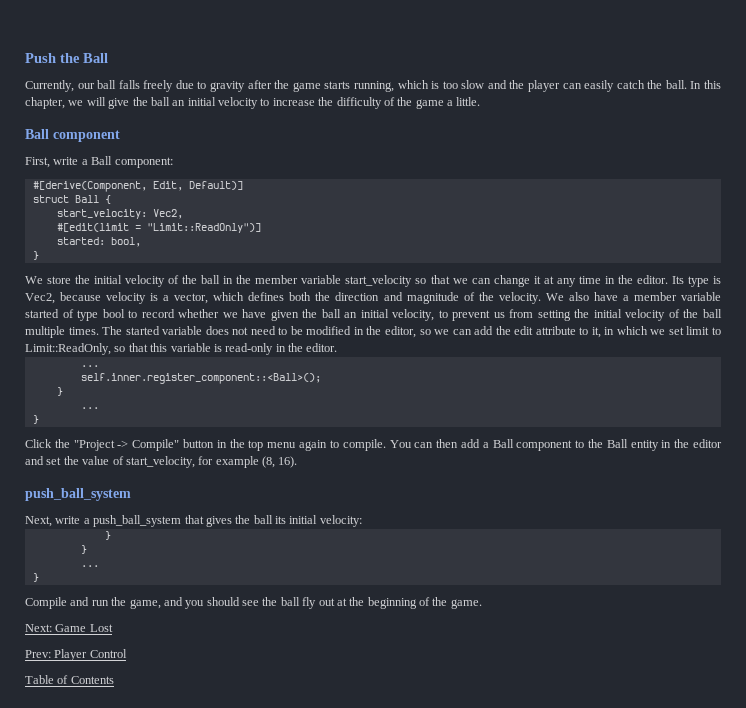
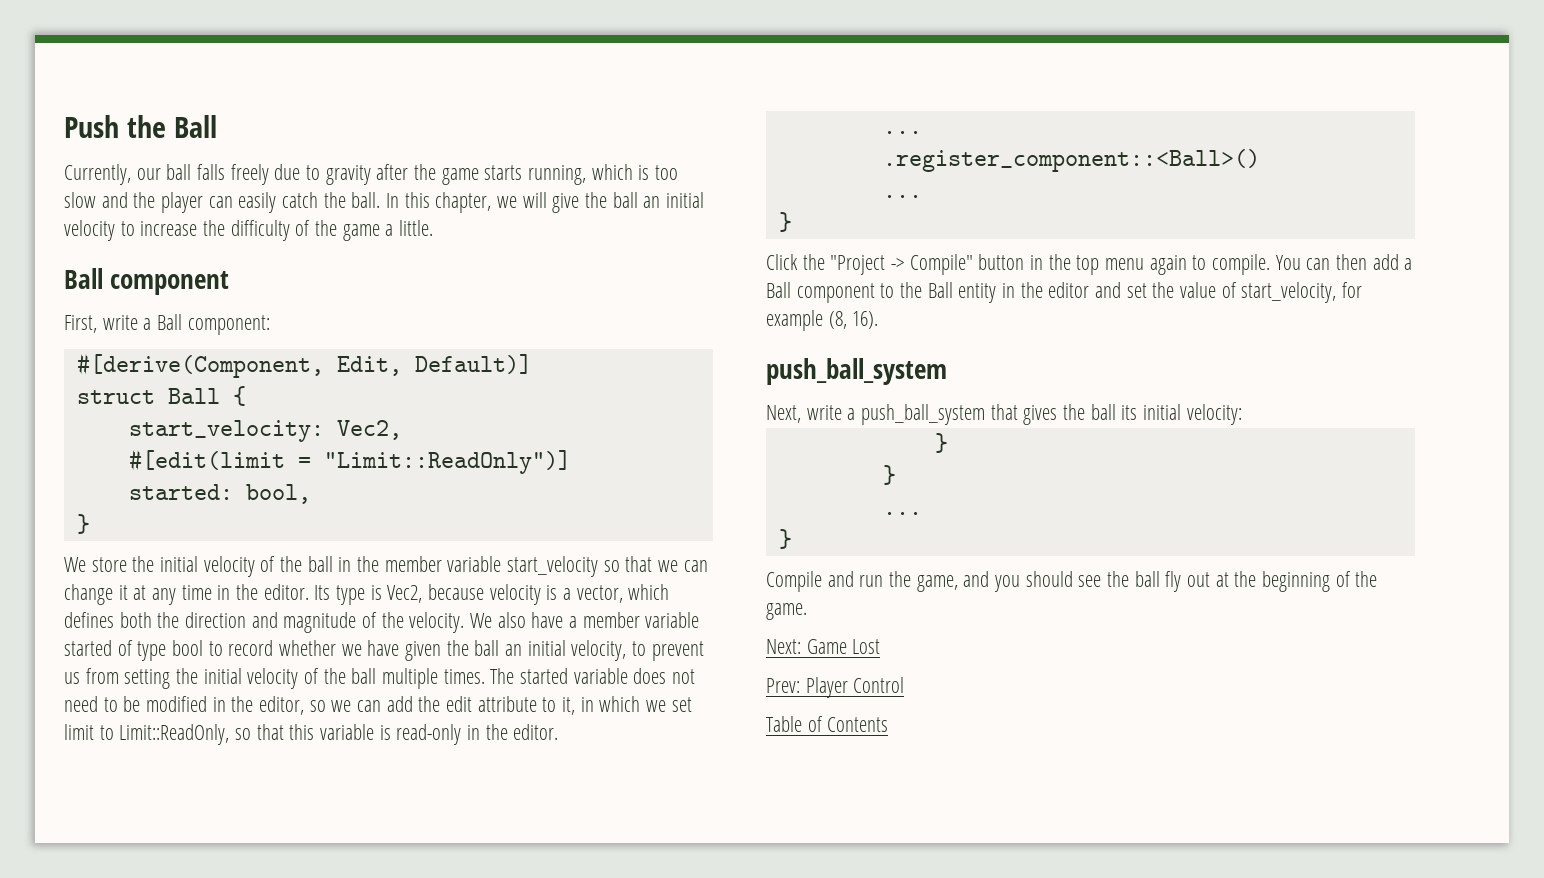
[80,373,321,384] [56,387,63,396] self.inner.register_component::<Ball>(); // } -> [882,149,1260,172] .register_component::<Ball>()

